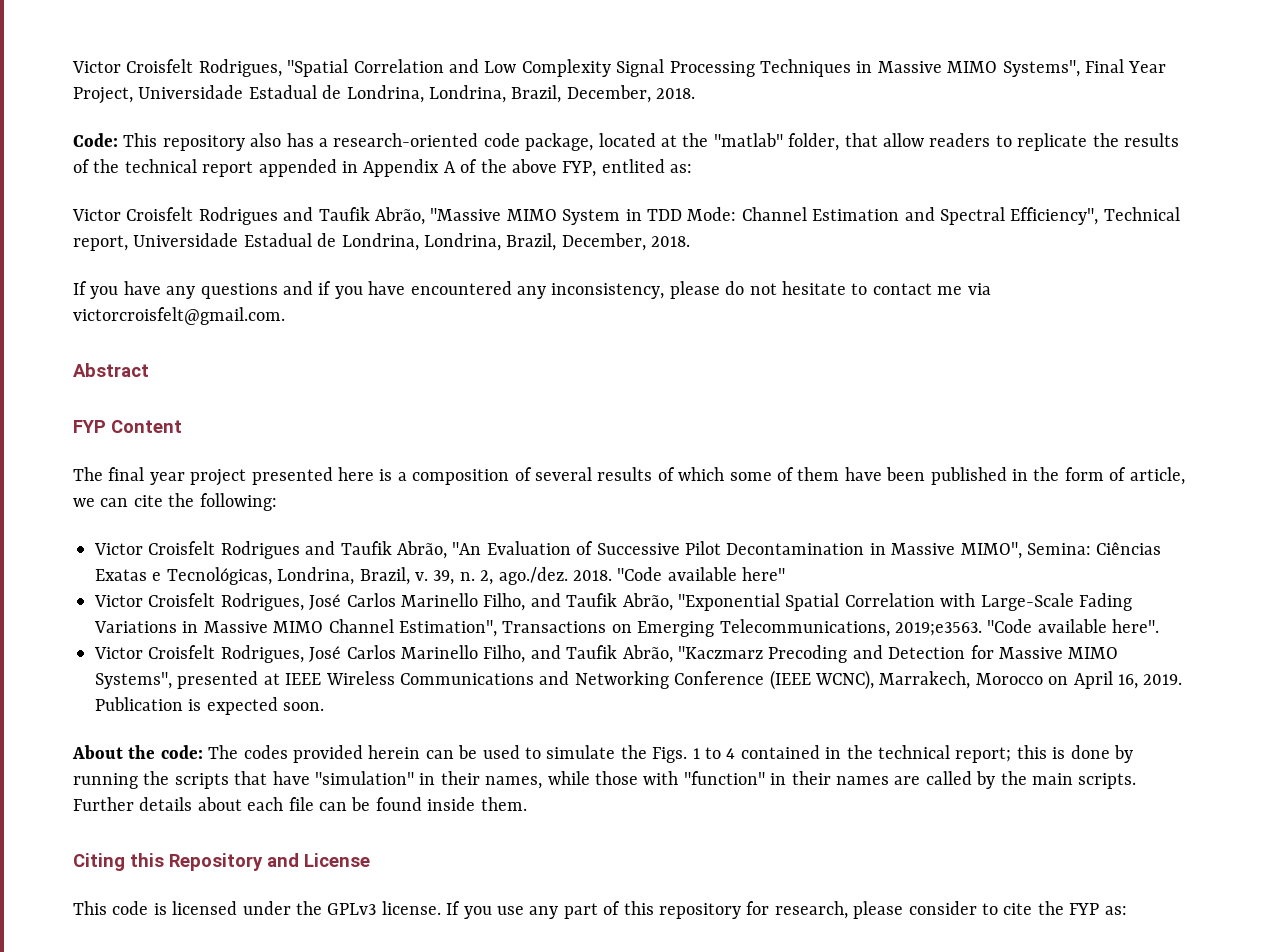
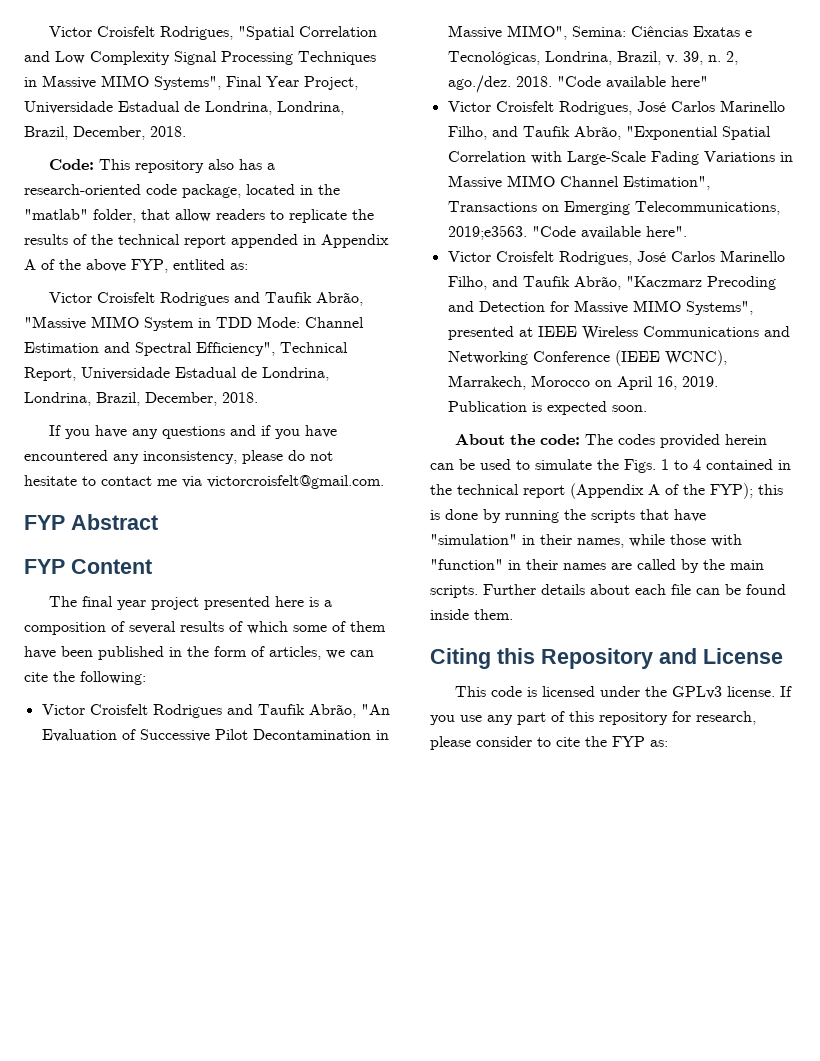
[661,135,677,147] at -> [300,185,313,195] in
[73,235,128,251] report, -> [24,367,76,381] Report,
(285, 316) none -> [24,515,65,530] FYP
[1129,467,1185,485] article, -> [269,646,321,660] articles,
[955,747,1012,763] report; -> [523,483,753,499] report (Appendix A of the FYP);

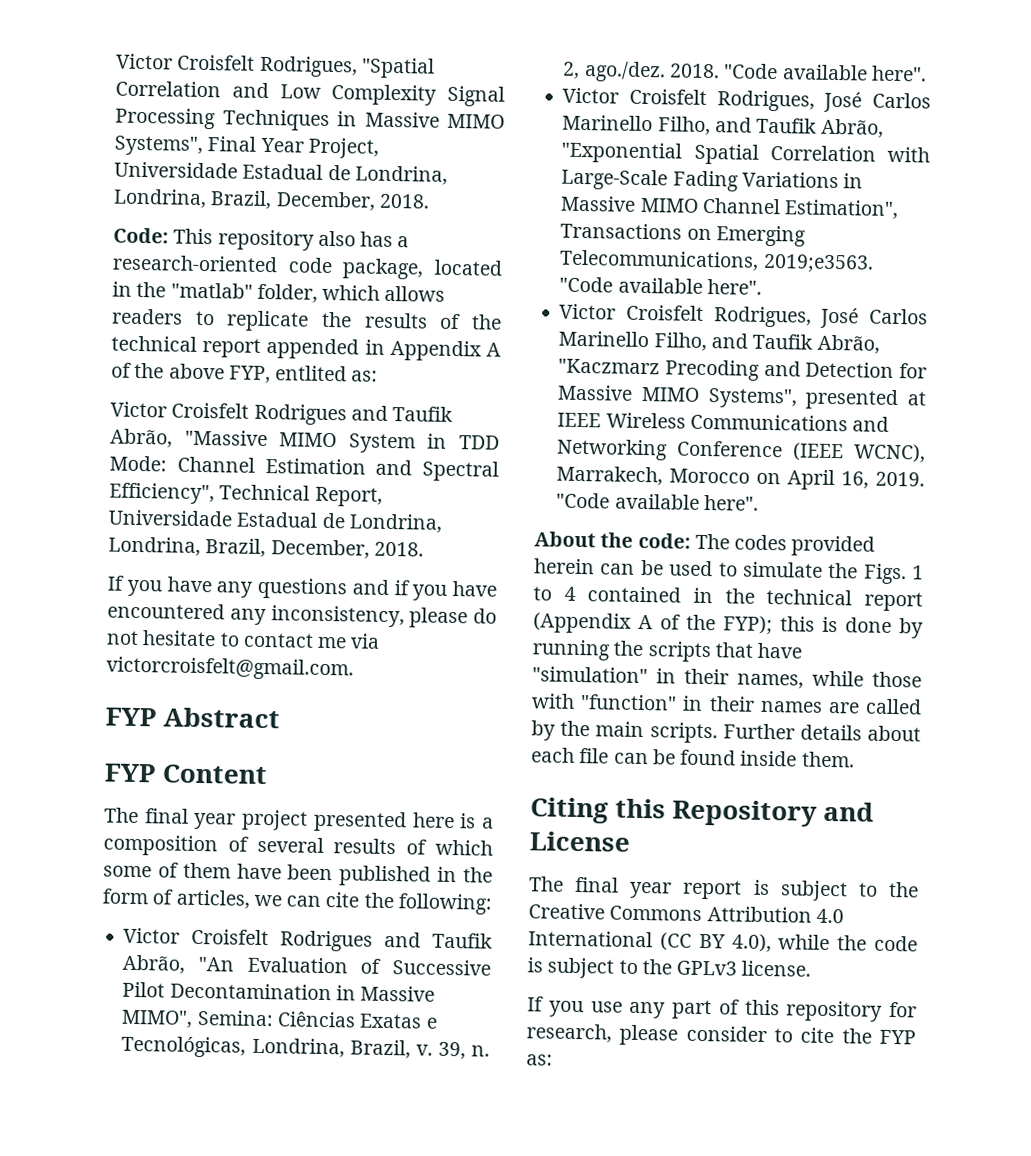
[141,209,211,222] that allow -> [322,284,446,302] which allows
[670,76,708,87] here" -> [870,65,927,82] here".
[447,401,647,415] Publication is expected soon. -> [556,492,759,511] "Code available here".
[455,686,641,697] This code is licensed under -> [529,876,919,902] [528,903,844,924] [528,930,918,953] [527,957,638,979] The final year report is subject to the Creative Commons Attribution 4.0 International (CC BY 4.0), while the code is subject to
(776, 691) none -> (812, 968) //

